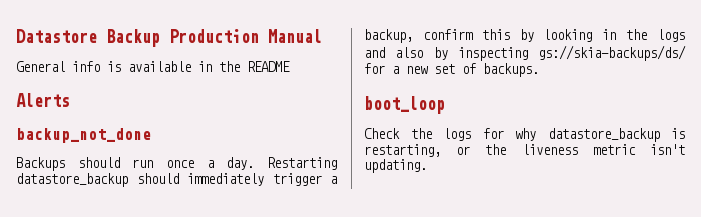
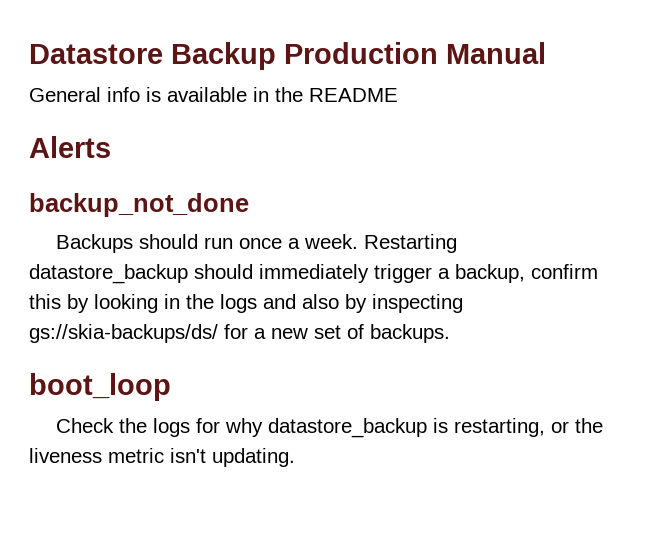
[226,157,255,170] day. -> [304,234,359,249] week.

